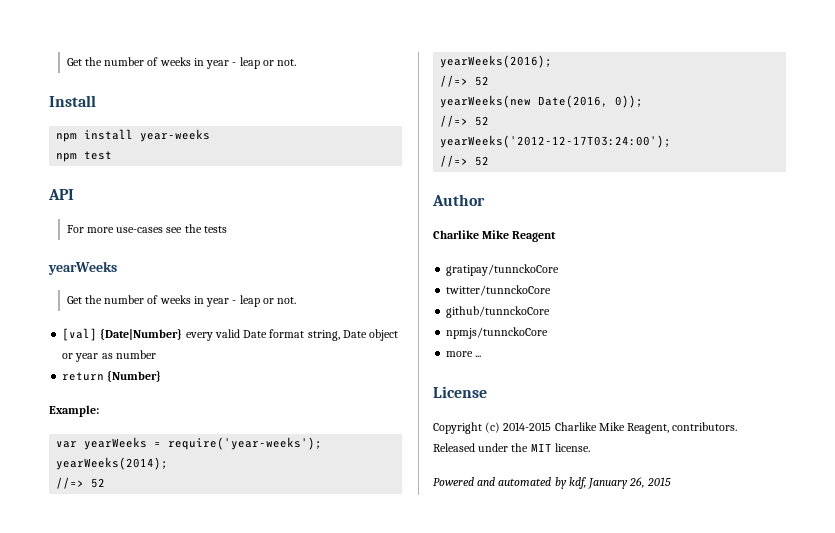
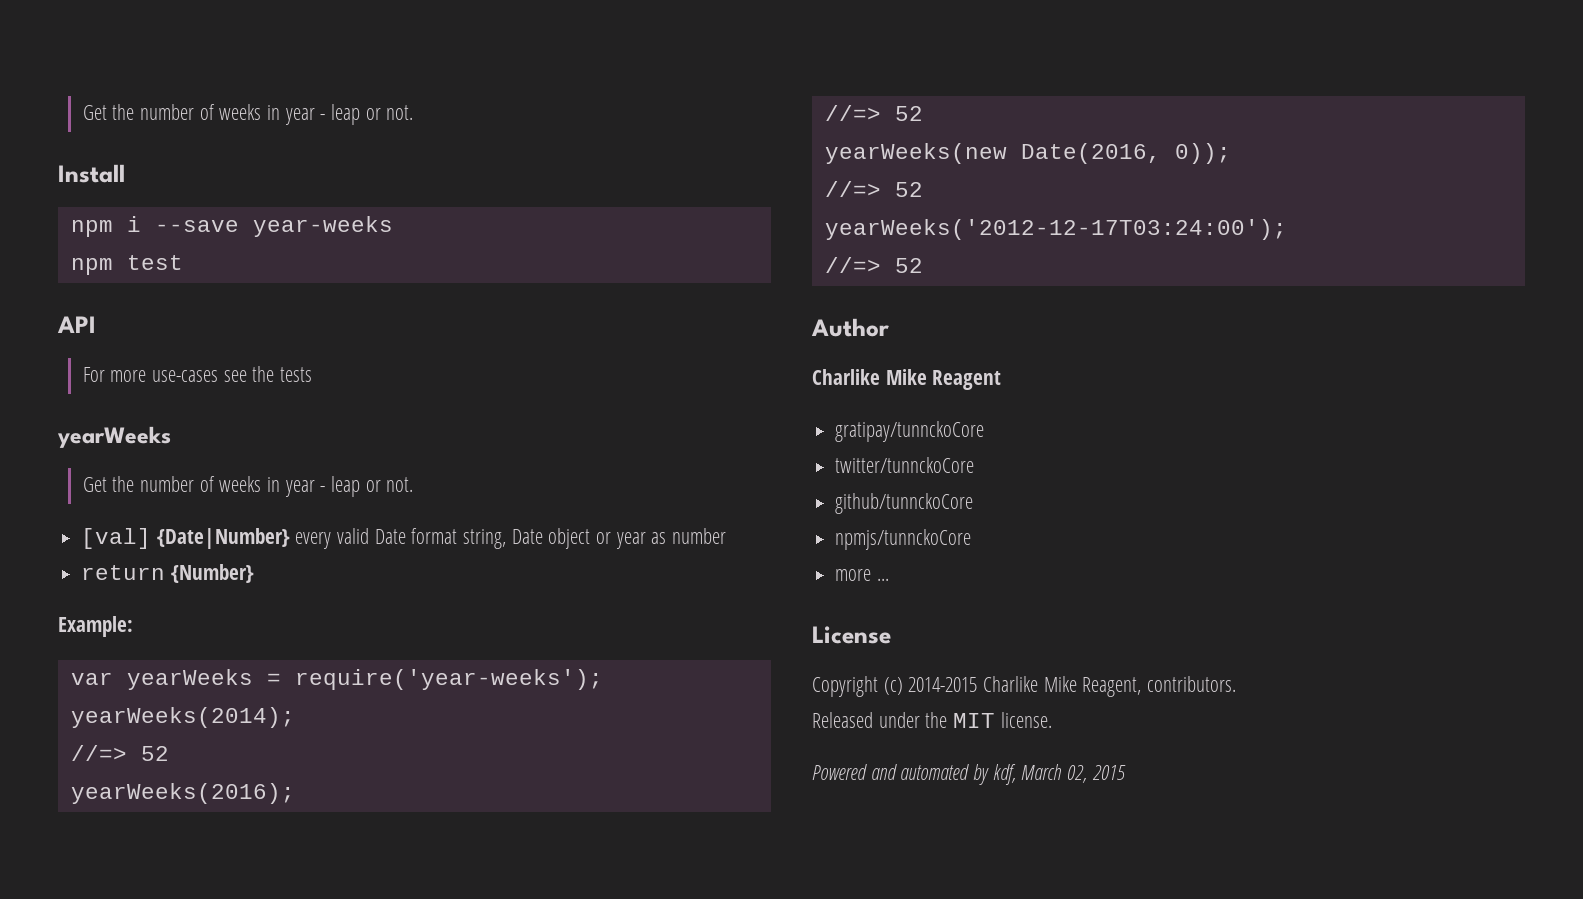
[84,129,134,140] install -> [126,216,239,232] i --save
[588,477,645,489] January 26, -> [1021,764,1088,783] March 02,

